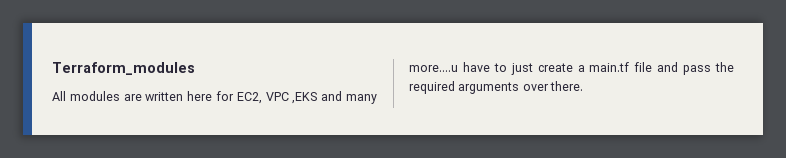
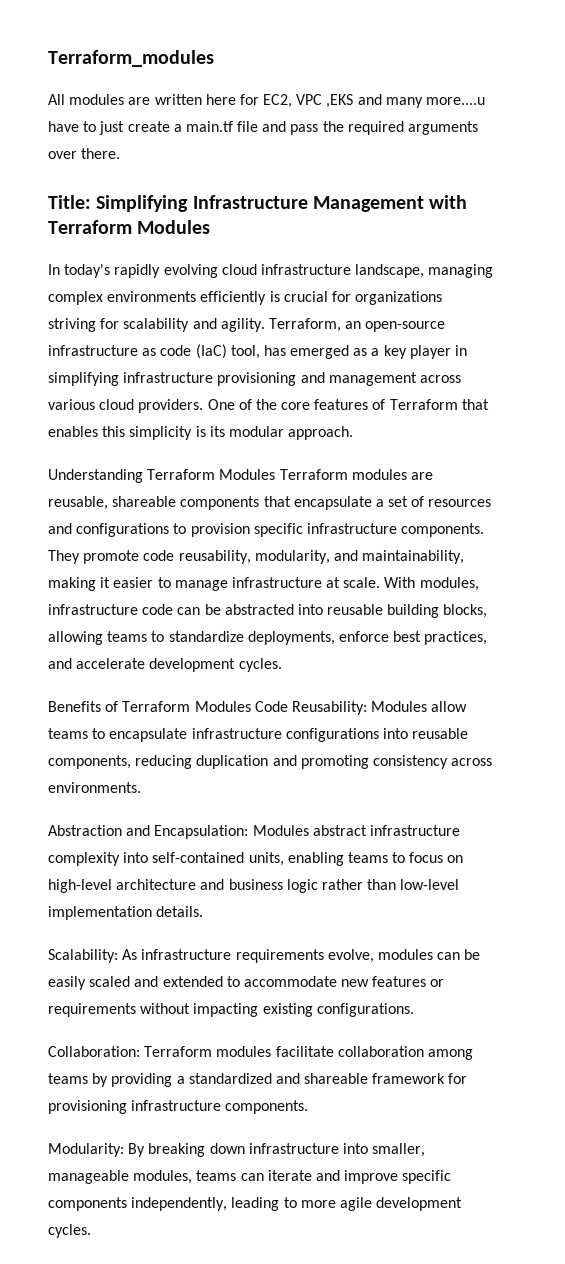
(584, 86) none -> [48,195,468,212] [48,220,211,234] [48,264,494,278] [48,291,443,305] [48,318,446,332] [48,344,468,359] [48,372,461,386] [48,399,489,413] [48,426,354,440] [48,469,433,483] [48,496,492,510] [48,523,485,537] [48,550,465,564] [48,577,479,591] [48,604,488,618] [48,631,488,645] [48,658,282,672] [48,701,468,715] [48,728,469,742] [48,755,493,769] [48,782,141,793] [48,825,460,839] [48,852,464,866] [48,879,460,893] [48,906,204,920] [48,949,481,963] [48,976,445,990] [48,1003,414,1017] [48,1046,473,1060] [48,1073,468,1087] [48,1100,309,1114] [48,1143,426,1157] [48,1170,452,1184] [48,1197,463,1211] [48,1224,91,1238] // Title: Simplifying Infrastructure Management with Terraform Modules // In today's rapidly evolving cloud infrastructure landscape, managing complex environments efficiently is crucial for organizations striving for scalability and agility. Terraform, an open-source infrastructure as code (IaC) tool, has emerged as a key player in simplifying infrastructure provisioning and management across various cloud providers. One of the core features of Terraform that enables this simplicity is its modular approach. // Understanding Terraform Modules Terraform modules are reusable, shareable components that encapsulate a set of resources and configurations to provision specific infrastructure components. They promote code reusability, modularity, and maintainability, making it easier to manage infrastructure at scale. With modules, infrastructure code can be abstracted into reusable building blocks, allowing teams to standardize deployments, enforce best practices, and accelerate development cycles. // Benefits of Terraform Modules Code Reusability: Modules allow teams to encapsulate infrastructure configurations into reusable components, reducing duplication and promoting consistency across environments. // Abstraction and Encapsulation: Modules abstract infrastructure complexity into self-contained units, enabling teams to focus on high-level architecture and business logic rather than low-level implementation details. // Scalability: As infrastructure requirements evolve, modules can be easily scaled and extended to accommodate new features or requirements without impacting existing configurations. // Collaboration: Terraform modules facilitate collaboration among teams by providing a standardized and shareable framework for provisioning infrastructure components. // Modularity: By breaking down infrastructure into smaller, manageable modules, teams can iterate and improve specific components independently, leading to more agile development cycles.

